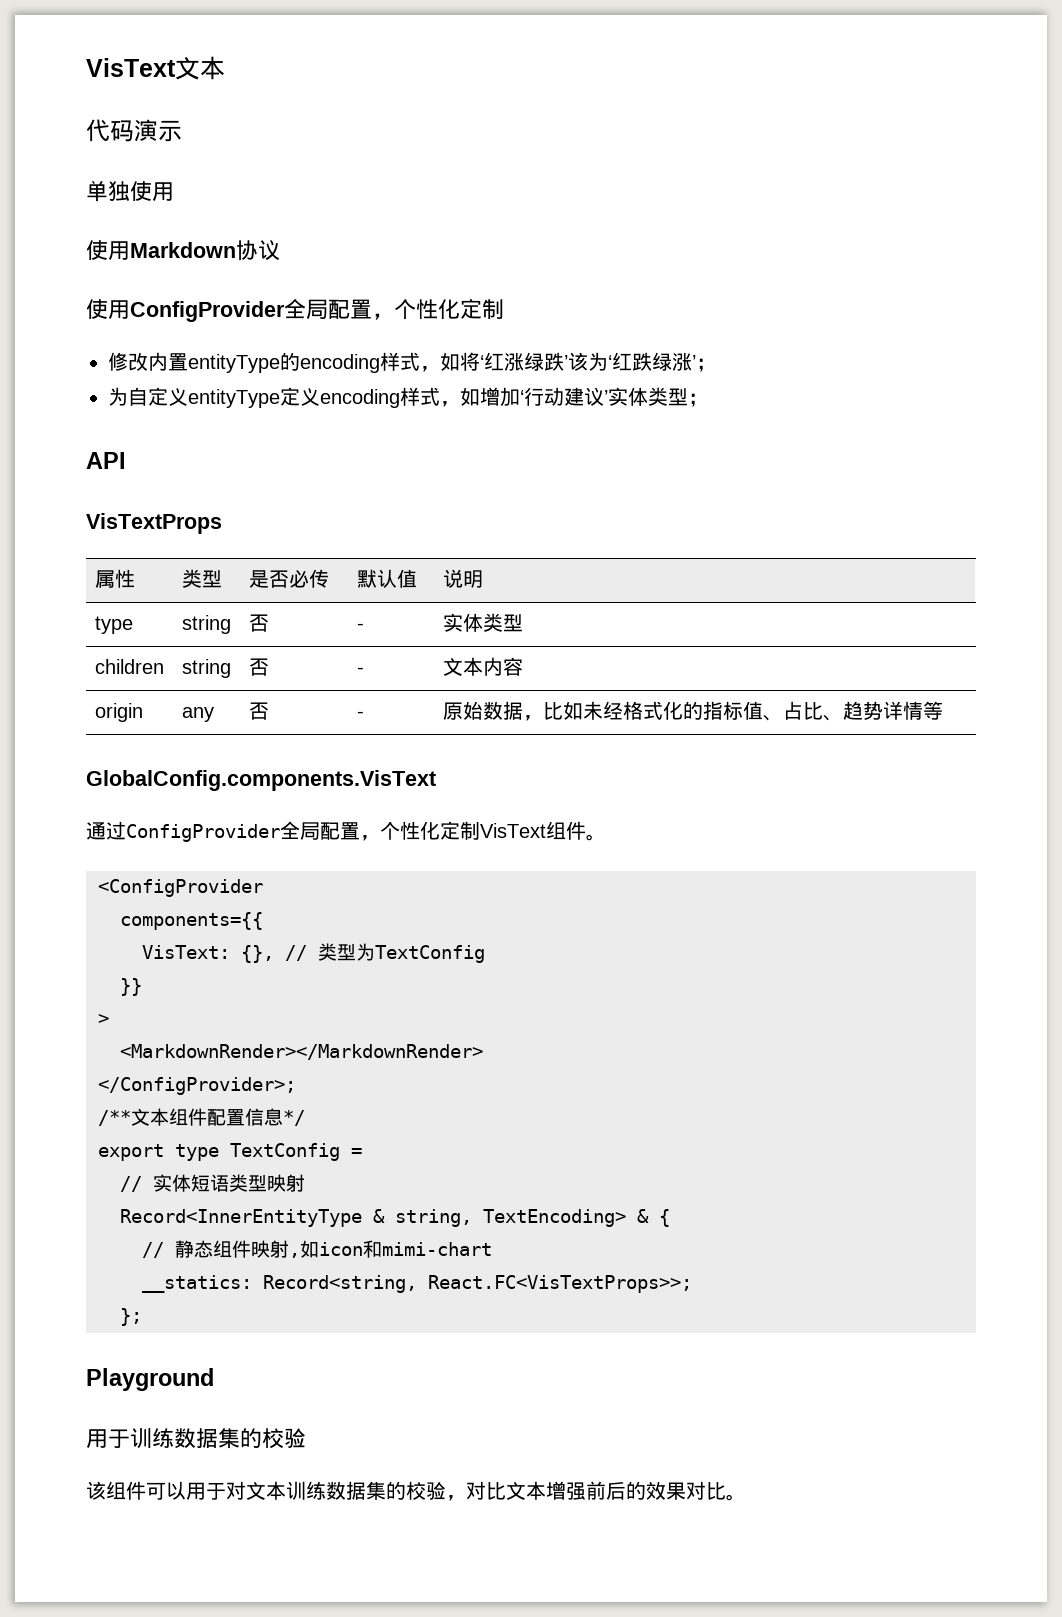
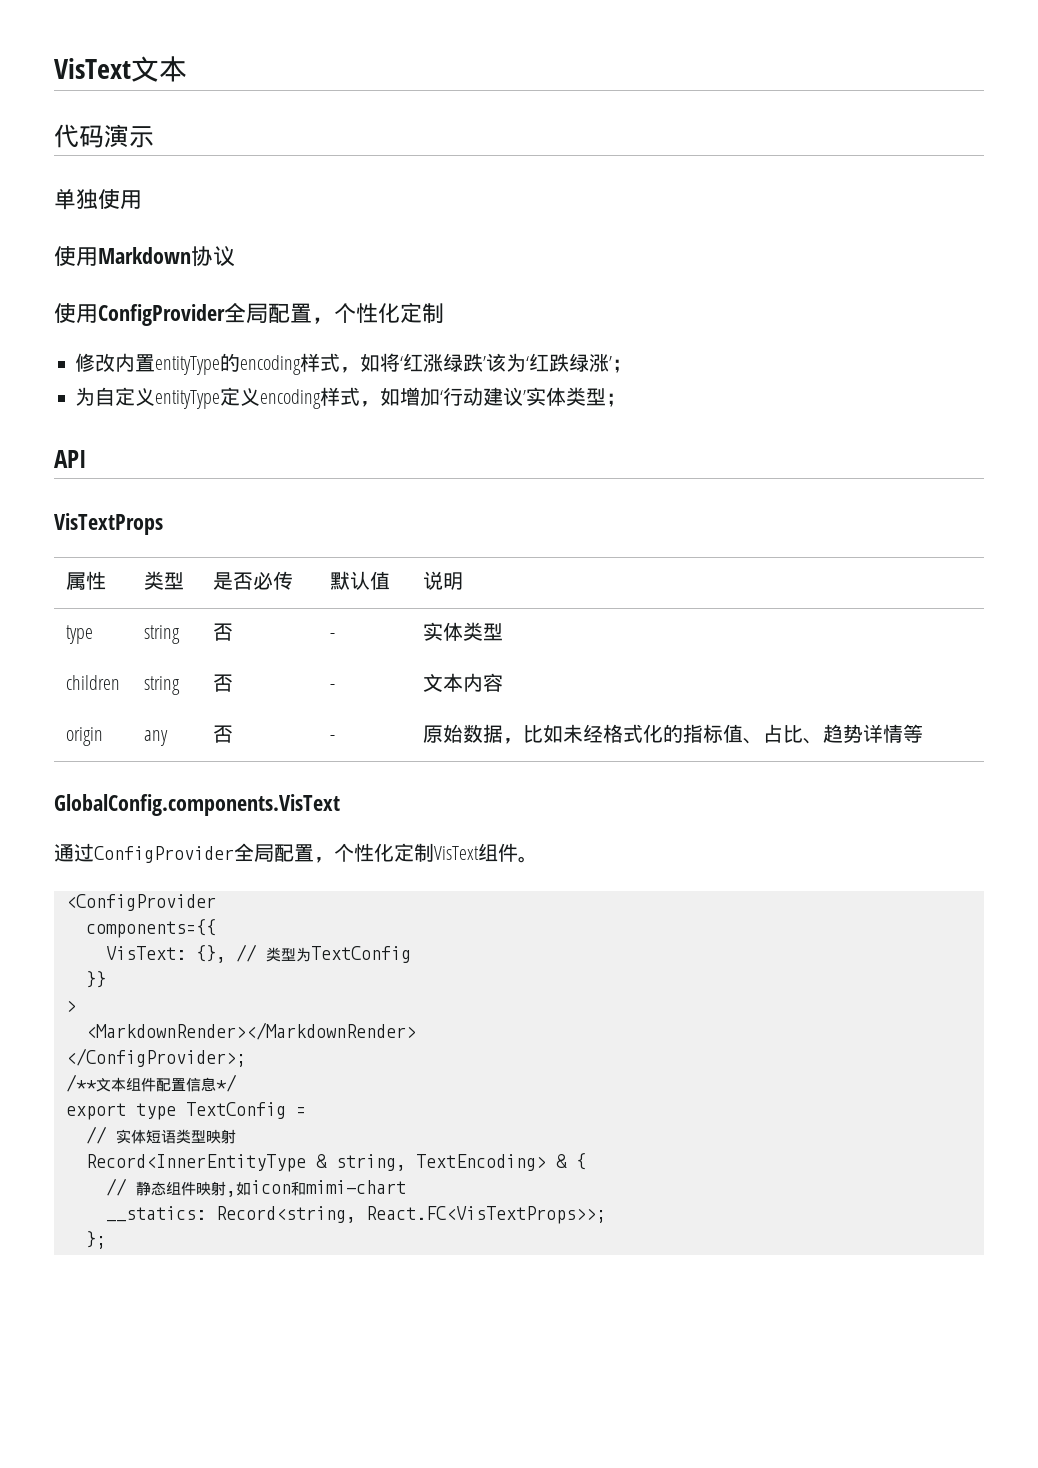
[86,1368,214,1391] [86,1428,306,1449] [86,1481,746,1501] // Playground // 用于训练数据集的校验 // 该组件可以用于对文本训练数据集的校验，对比文本增强前后的效果对比。 -> (106, 1240) none

